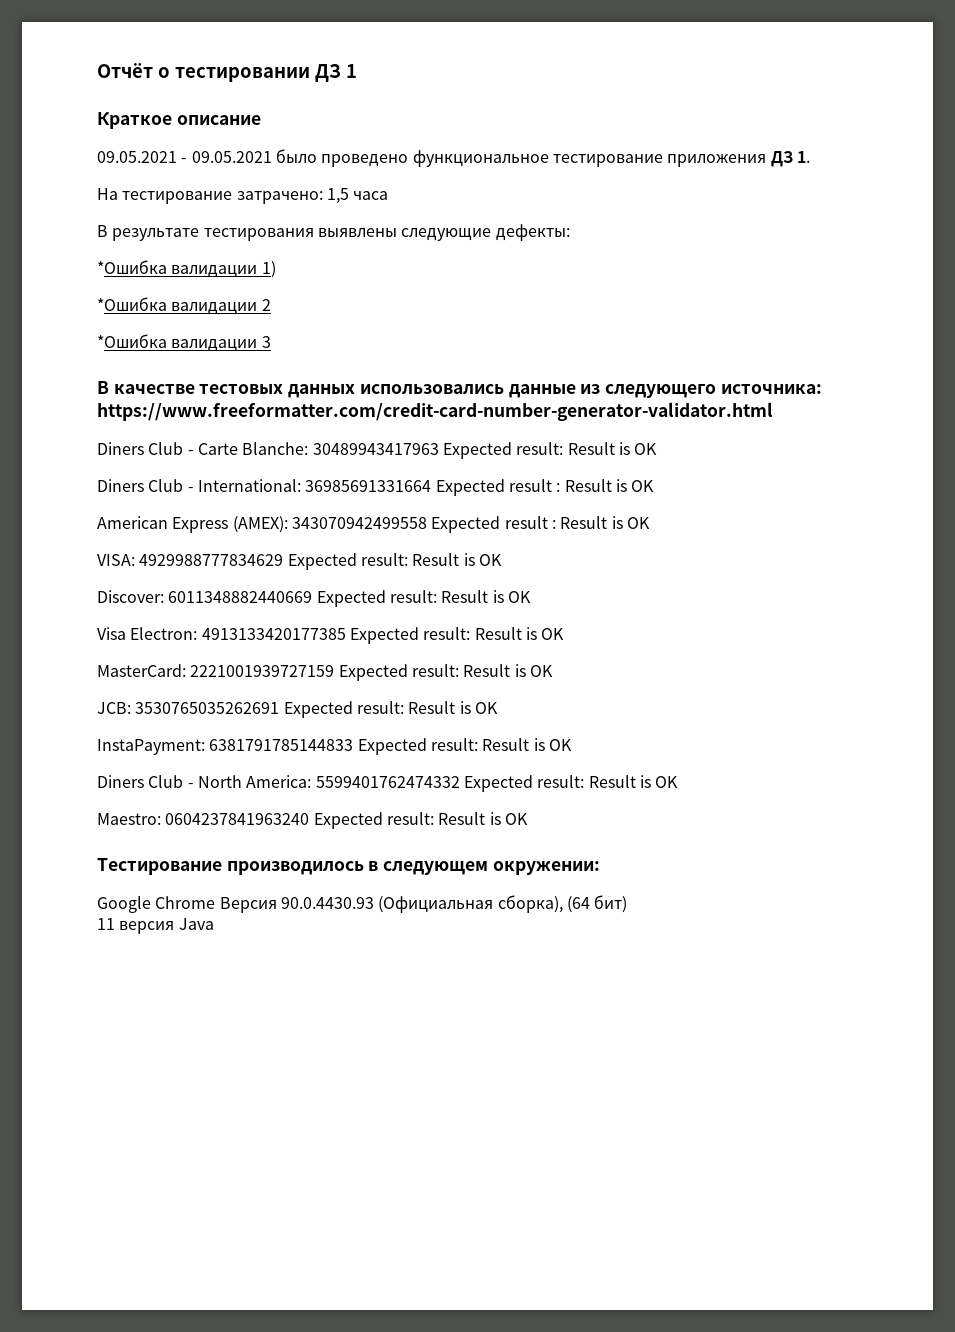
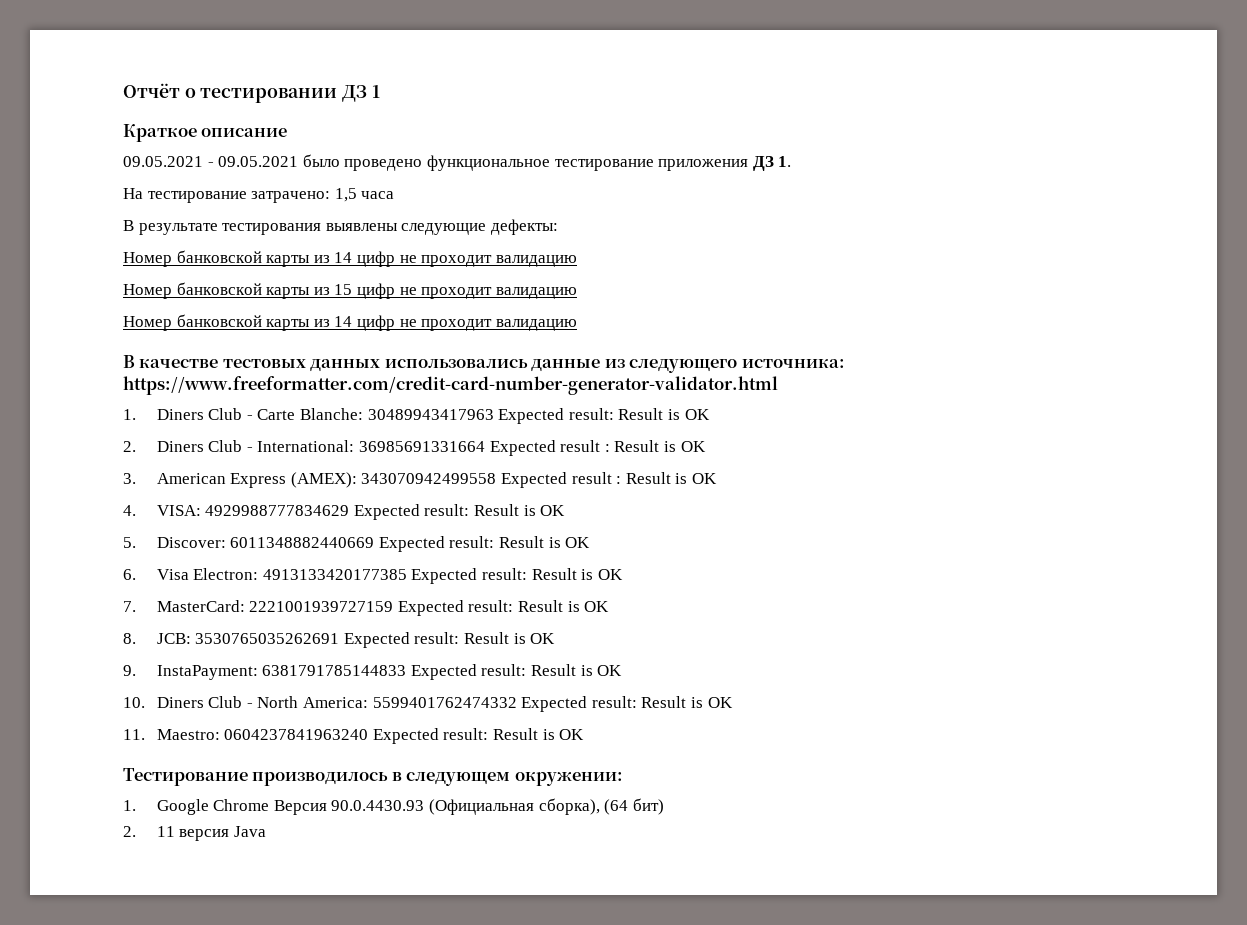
[97,260,276,278] [97,297,271,315] [97,334,271,352] *Ошибка валидации 1) // *Ошибка валидации 2 // *Ошибка валидации 3 -> [123,250,577,267] [123,282,577,299] [123,314,577,331] Номер банковской карты из 14 цифр не проходит валидацию // Номер банковской карты из 15 цифр не проходит валидацию // Номер банковской карты из 14 цифр не проходит валидацию
(773, 411) none -> [123,409,136,420] 1.
(658, 449) none -> [123,441,136,452] 2.
(655, 486) none -> [123,473,136,484] 3.
(650, 523) none -> [123,505,136,516] 4.
(502, 560) none -> [123,537,136,548] 5.
(531, 597) none -> [123,569,136,580] 6.
(565, 634) none -> [123,601,136,612] 7.
(553, 671) none -> [123,633,136,644] 8.
(498, 708) none -> [123,665,136,676] 9.
(572, 745) none -> [123,697,145,708] 10.
(679, 782) none -> [123,729,145,740] 11.
(600, 868) none -> [123,800,136,811] 1.
(628, 904) none -> [123,826,136,837] 2.

